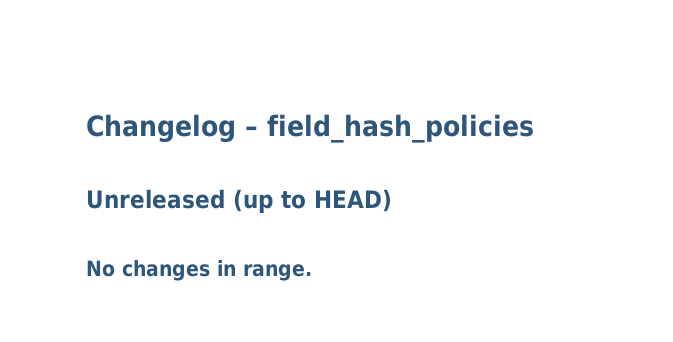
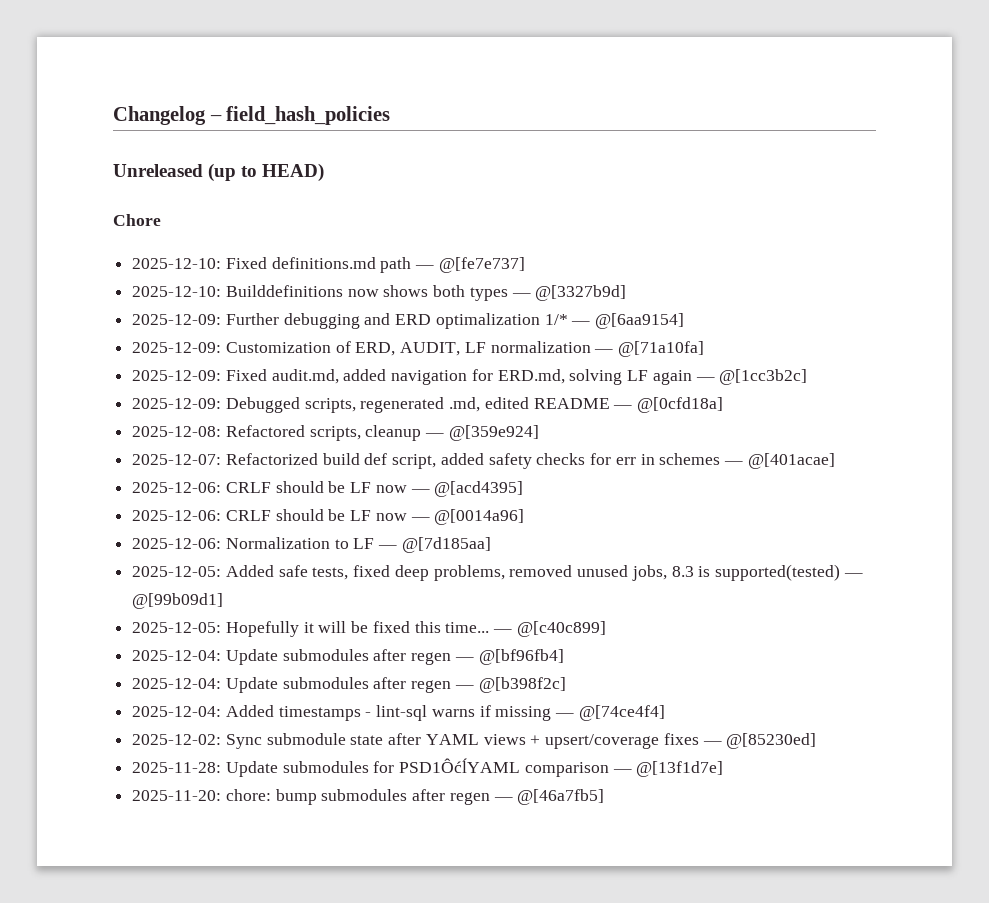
[86,260,312,281] No changes in range. -> [113,214,161,226] [132,257,525,273] [132,285,627,301] [132,313,685,329] [132,341,705,357] [132,369,808,385] [132,397,724,413] [132,425,539,441] [132,453,835,469] [132,481,524,497] [132,509,525,525] [132,537,491,553] [132,564,863,581] [132,593,224,609] [132,621,606,637] [132,649,564,665] [132,677,566,693] [132,705,665,721] [132,733,817,749] [132,758,724,777] [132,789,605,805] Chore // 2025-12-10: Fixed definitions.md path — @[fe7e737] // 2025-12-10: Builddefinitions now shows both types — @[3327b9d] // 2025-12-09: Further debugging and ERD optimalization 1/* — @[6aa9154] // 2025-12-09: Customization of ERD, AUDIT, LF normalization — @[71a10fa] // 2025-12-09: Fixed audit.md, added navigation for ERD.md, solving LF again — @[1cc3b2c] // 2025-12-09: Debugged scripts, regenerated .md, edited README — @[0cfd18a] // 2025-12-08: Refactored scripts, cleanup — @[359e924] // 2025-12-07: Refactorized build def script, added safety checks for err in schemes — @[401acae] // 2025-12-06: CRLF should be LF now — @[acd4395] // 2025-12-06: CRLF should be LF now — @[0014a96] // 2025-12-06: Normalization to LF — @[7d185aa] // 2025-12-05: Added safe tests, fixed deep problems, removed unused jobs, 8.3 is supported(tested) — @[99b09d1] // 2025-12-05: Hopefully it will be fixed this time... — @[c40c899] // 2025-12-04: Update submodules after regen — @[bf96fb4] // 2025-12-04: Update submodules after regen — @[b398f2c] // 2025-12-04: Added timestamps - lint-sql warns if missing — @[74ce4f4] // 2025-12-02: Sync submodule state after YAML views + upsert/coverage fixes — @[85230ed] // 2025-11-28: Update submodules for PSD1ÔćĺYAML comparison — @[13f1d7e] // 2025-11-20: chore: bump submodules after regen — @[46a7fb5]

